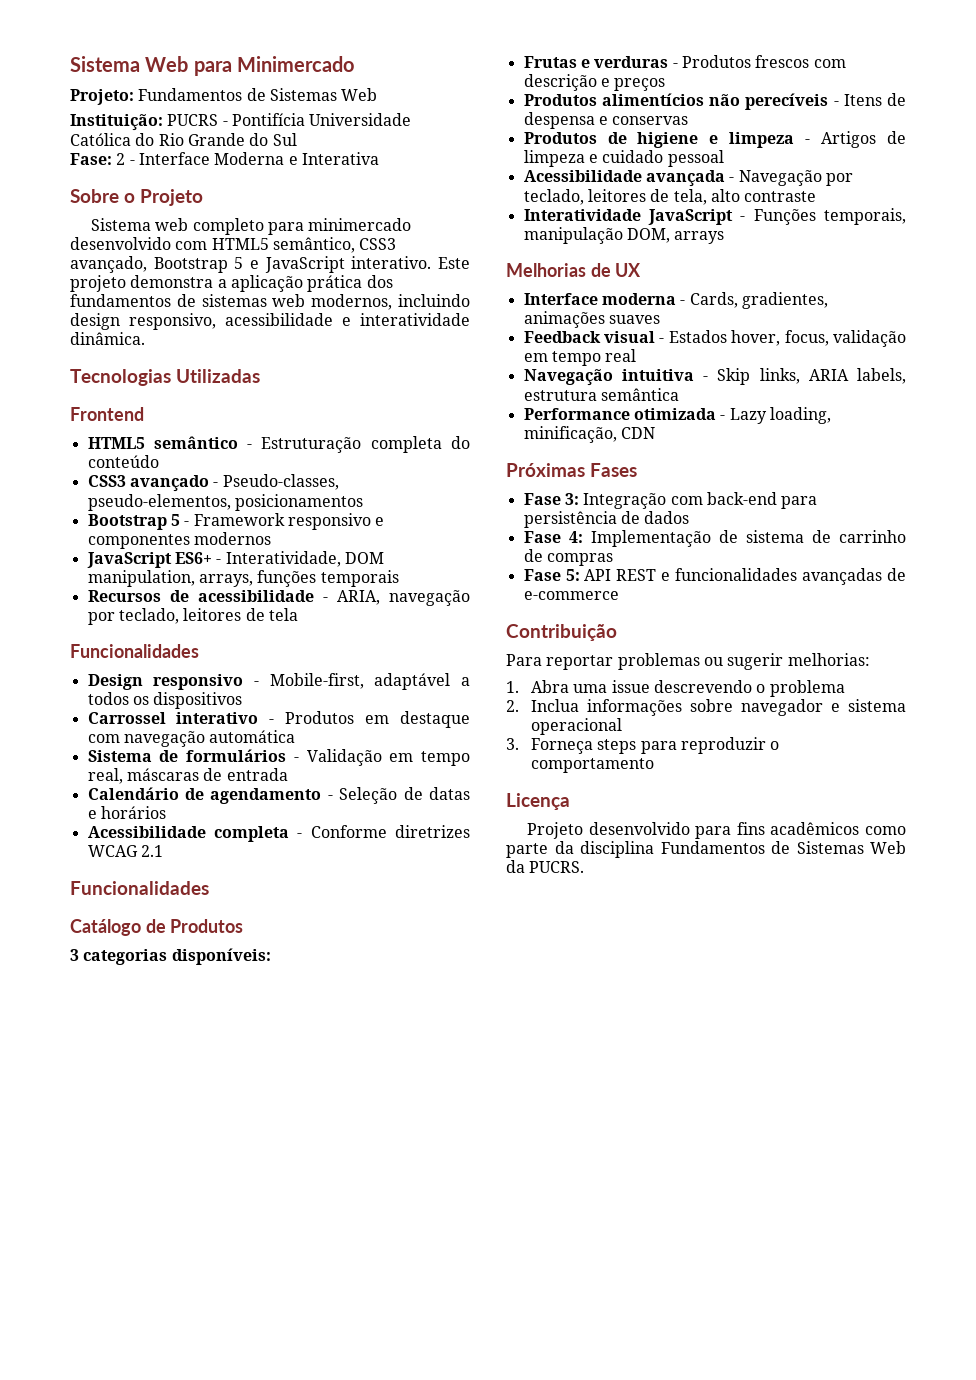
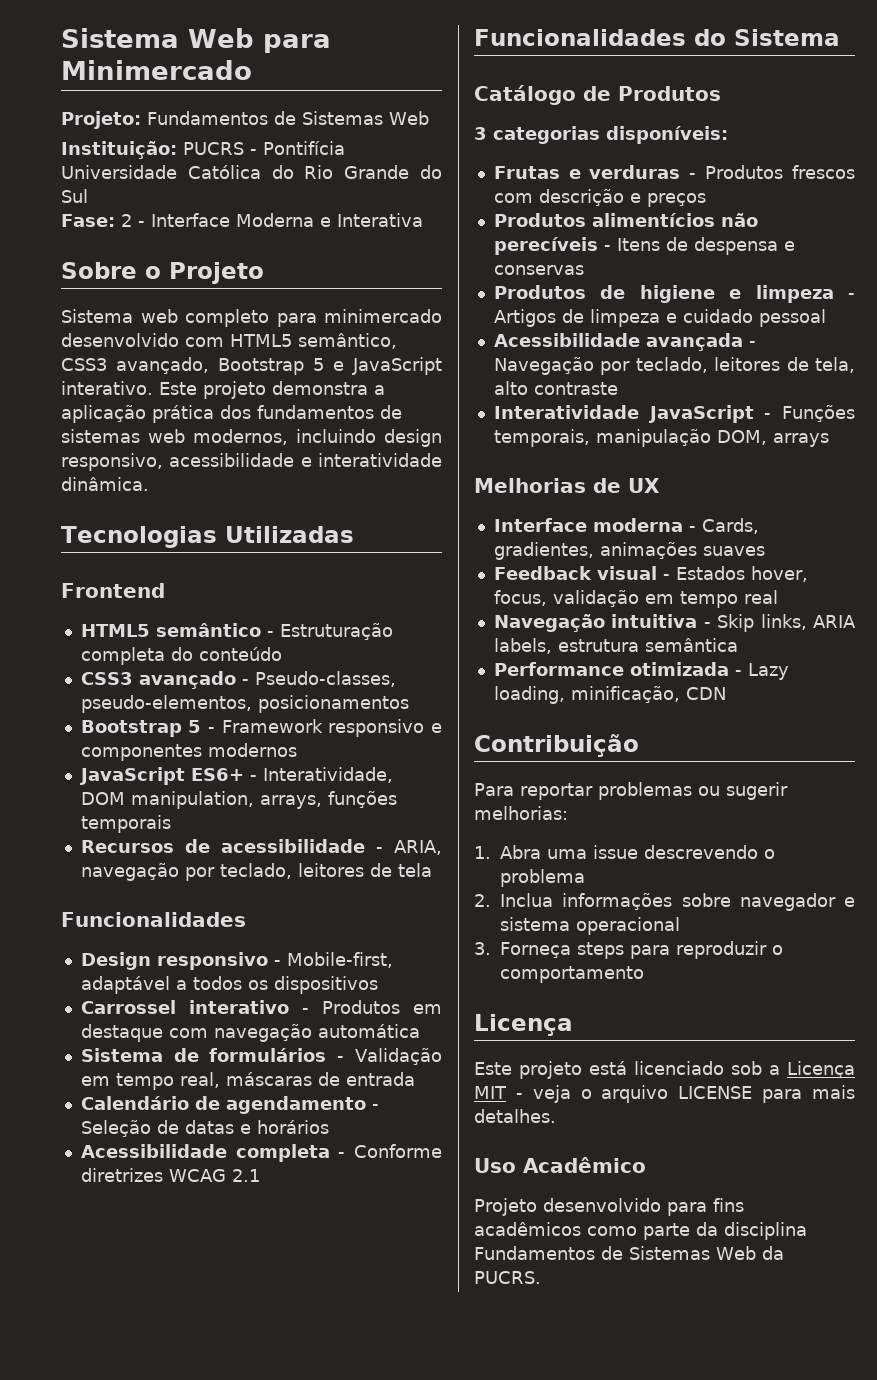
(209, 888) none -> [693,29,840,46] do Sistema
[506,463,637,477] [523,492,818,509] [523,511,690,528] [523,530,906,547] [523,549,613,566] [523,568,906,585] [523,591,619,600] // Próximas Fases // Fase 3: Integração com back-end para persistência de dados // Fase 4: Implementação de sistema de carrinho de compras // Fase 5: API REST e funcionalidades avançadas de e-commerce -> (726, 693) none
(570, 801) none -> [474,1061,855,1079] [474,1085,855,1103] [474,1109,556,1123] [474,1157,646,1173] // Este projeto está licenciado sob a Licença MIT - veja o arquivo LICENSE para mais detalhes. // Uso Acadêmico

